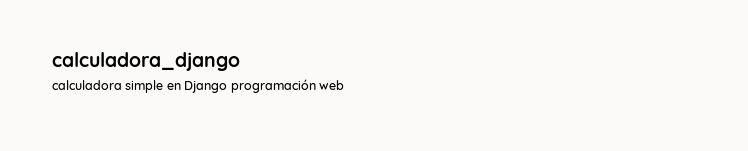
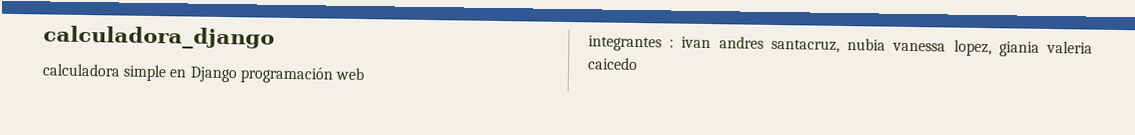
(344, 85) none -> [588,35,1093,57] [587,57,638,71] // integrantes : ivan andres santacruz, nubia vanessa lopez, giania valeria caicedo

